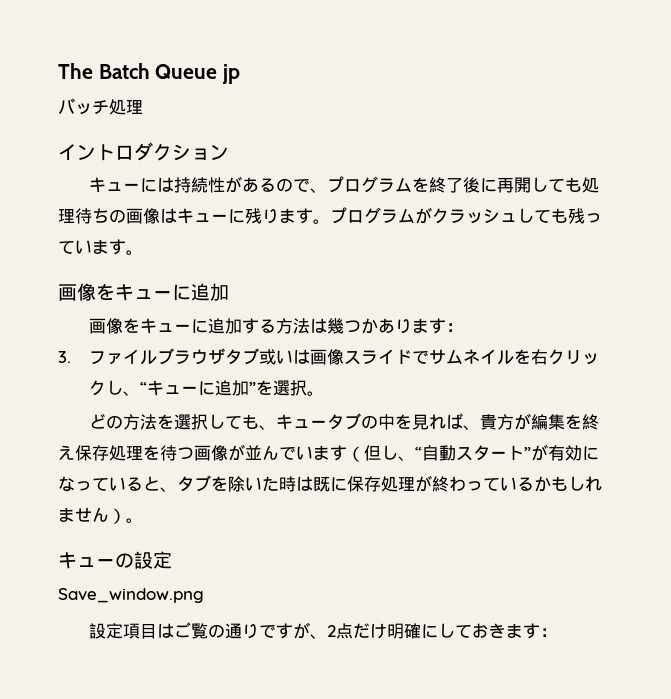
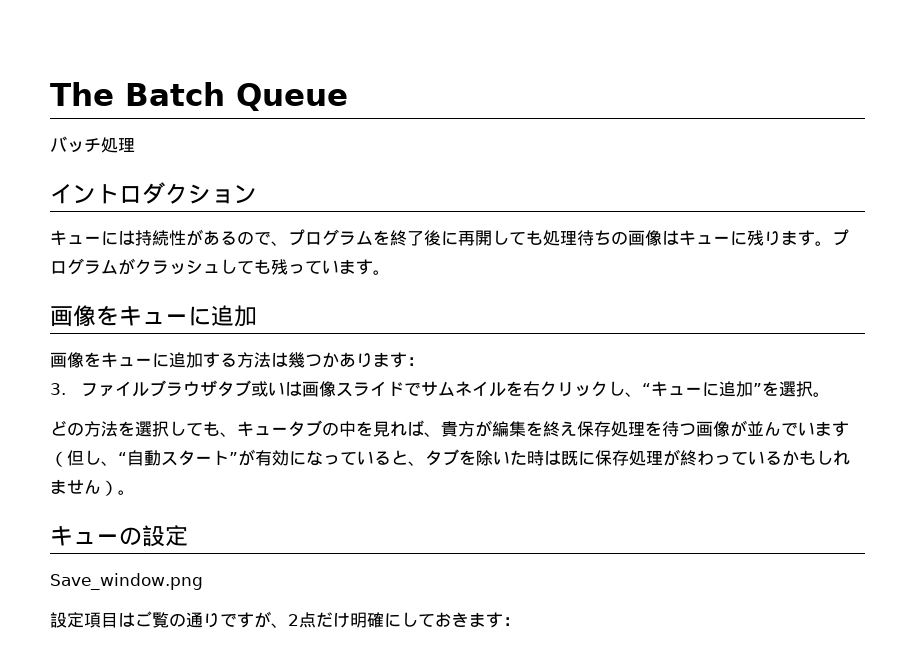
[222,64,241,84] jp -> (348, 97) none

